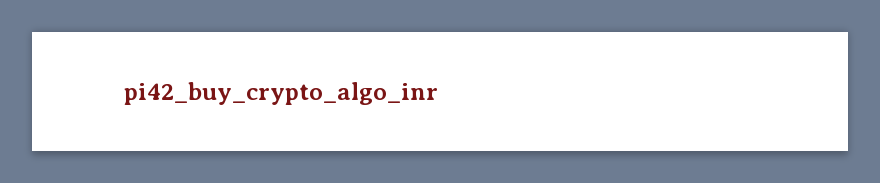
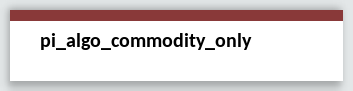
[124,82,438,105] pi42_buy_crypto_algo_inr -> [40,33,252,50] pi_algo_commodity_only

